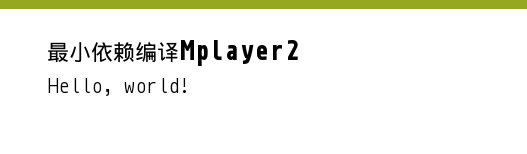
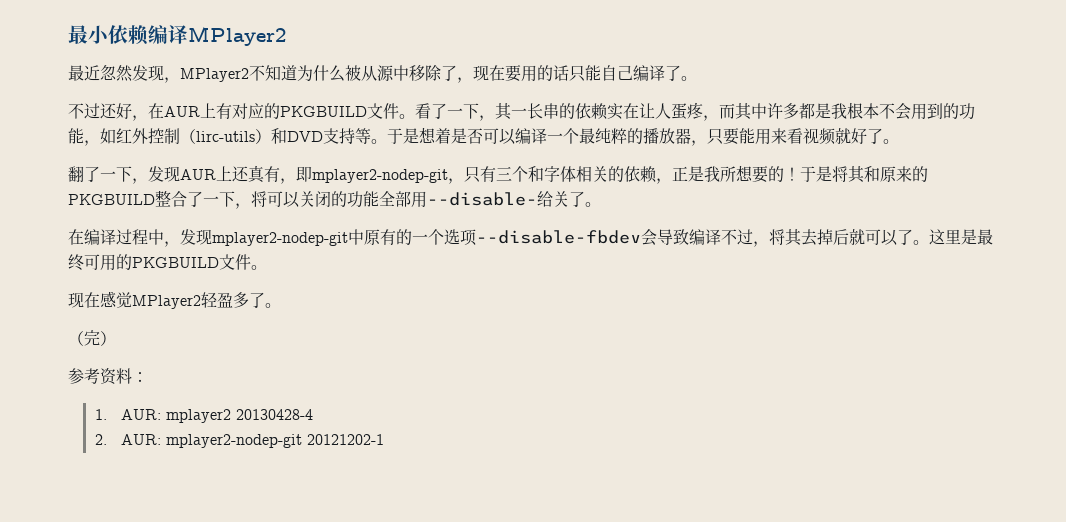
[179,40,299,66] [47,78,190,96] Mplayer2 // Hello, world! -> [188,26,287,46] [68,65,697,83] [68,102,975,121] [68,127,899,146] [68,165,928,184] [68,190,601,209] [68,229,993,247] [68,254,267,271] [68,291,281,309] [68,330,116,346] [68,368,148,385] [94,409,313,423] [94,434,384,448] MPlayer2 // 最近忽然发现，MPlayer2不知道为什么被从源中移除了，现在要用的话只能自己编译了。 // 不过还好，在AUR上有对应的PKGBUILD文件。看了一下，其一长串的依赖实在让人蛋疼，而其中许多都是我根本不会用到的功能，如红外控制（lirc-utils）和DVD支持等。于是想着是否可以编译一个最纯粹的播放器，只要能用来看视频就好了。 // 翻了一下，发现AUR上还真有，即mplayer2-nodep-git，只有三个和字体相关的依赖，正是我所想要的！于是将其和原来的PKGBUILD整合了一下，将可以关闭的功能全部用--disable-给关了。 // 在编译过程中，发现mplayer2-nodep-git中原有的一个选项--disable-fbdev会导致编译不过，将其去掉后就可以了。这里是最终可用的PKGBUILD文件。 // 现在感觉MPlayer2轻盈多了。 // （完） // 参考资料： // 1. AUR: mplayer2 20130428-4 // 2. AUR: mplayer2-nodep-git 20121202-1

